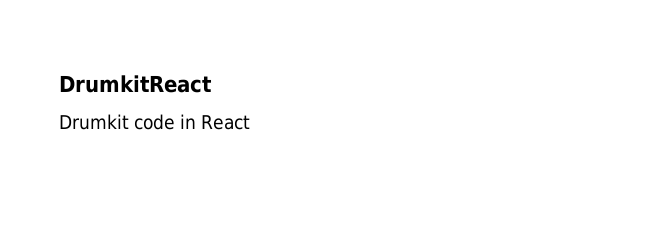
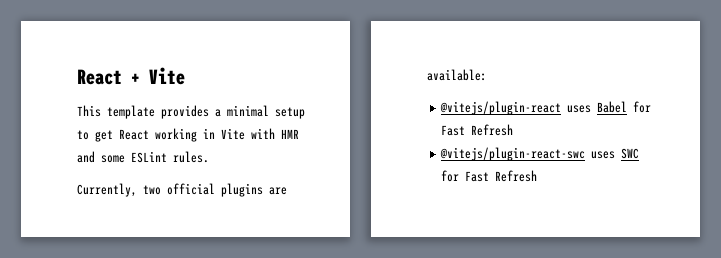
[59,75,212,93] [59,114,251,130] DrumkitReact // Drumkit code in React -> [77,67,185,85] [77,105,305,119] [77,128,299,142] [77,151,209,163] [77,183,287,197] [427,69,487,81] [440,101,652,115] [441,124,514,136] [440,147,640,161] [441,170,538,182] React + Vite // This template provides a minimal setup to get React working in Vite with HMR and some ESLint rules. // Currently, two official plugins are available: // @vitejs/plugin-react uses Babel for Fast Refresh // @vitejs/plugin-react-swc uses SWC for Fast Refresh

